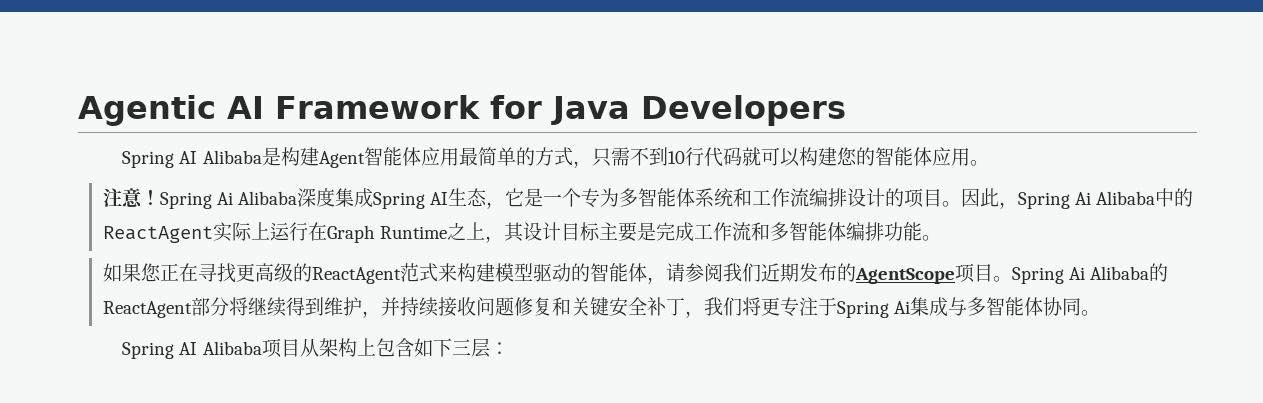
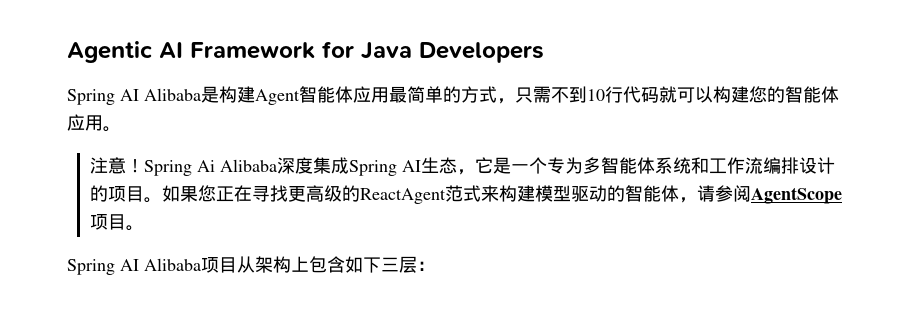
[961,188,1194,209] [102,222,941,243] 因此，Spring Ai Alibaba中的ReactAgent实际上运行在Graph Runtime之上，其设计目标主要是完成工作流和多智能体编排功能。 // -> (162, 200) none
[722,263,856,282] 我们近期发布的 -> (751, 193) none
[1011,263,1169,284] [102,297,1100,318] Spring Ai Alibaba的ReactAgent部分将继续得到维护，并持续接收问题修复和关键安全补丁，我们将更专注于Spring Ai集成与多智能体协同。 -> (144, 228) none

